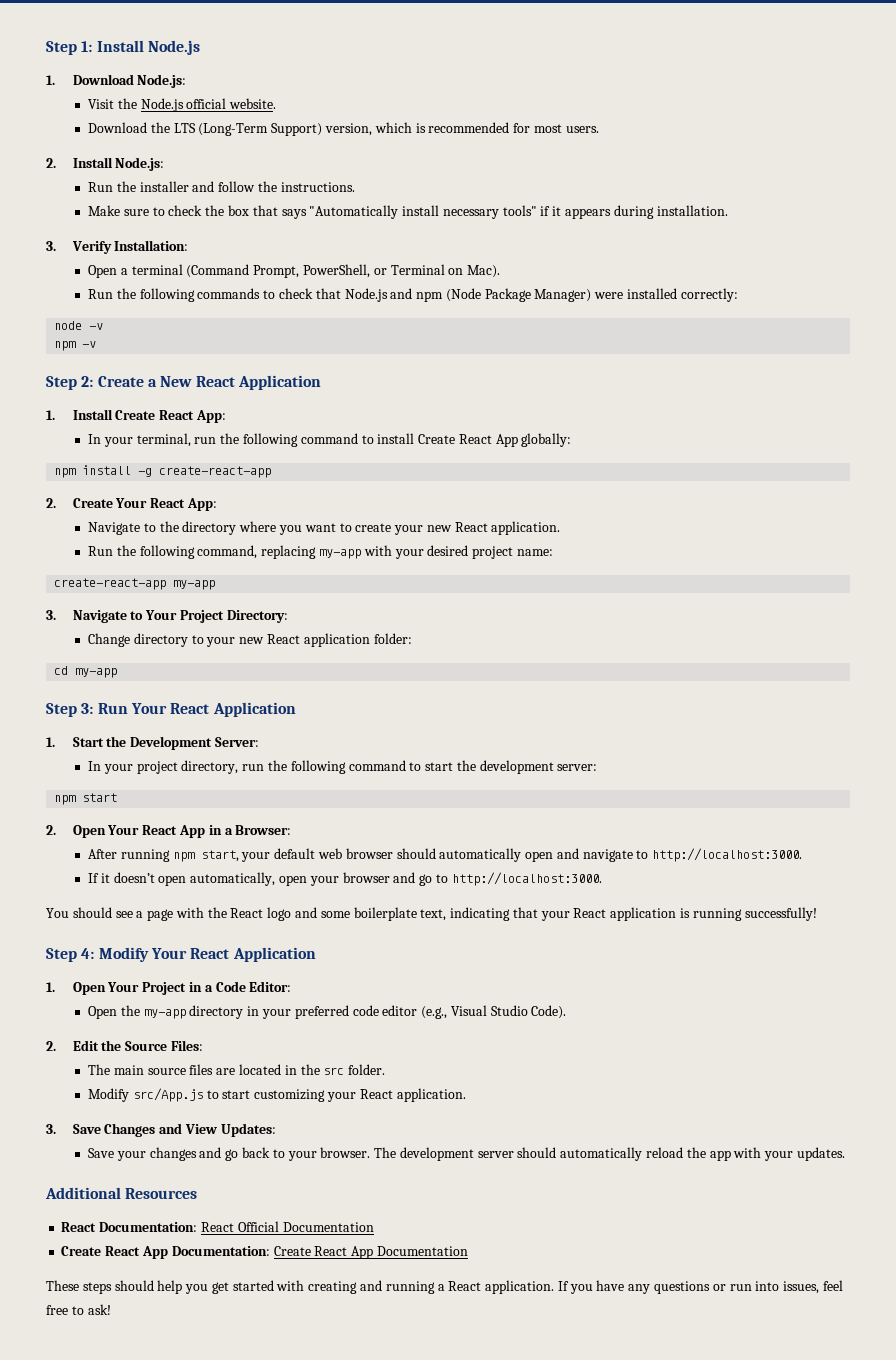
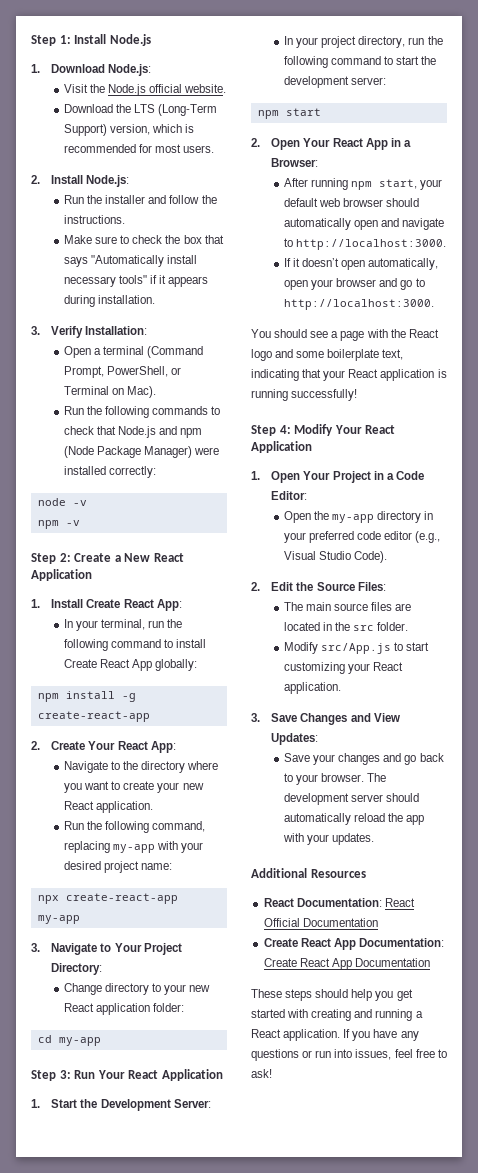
(553, 552) none -> [37,895,59,904] npx

